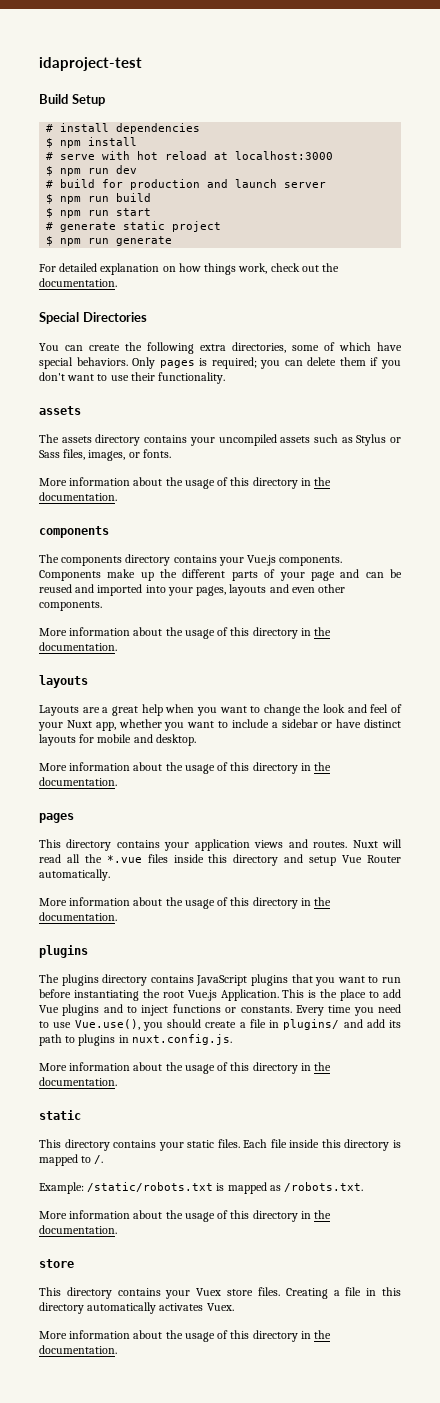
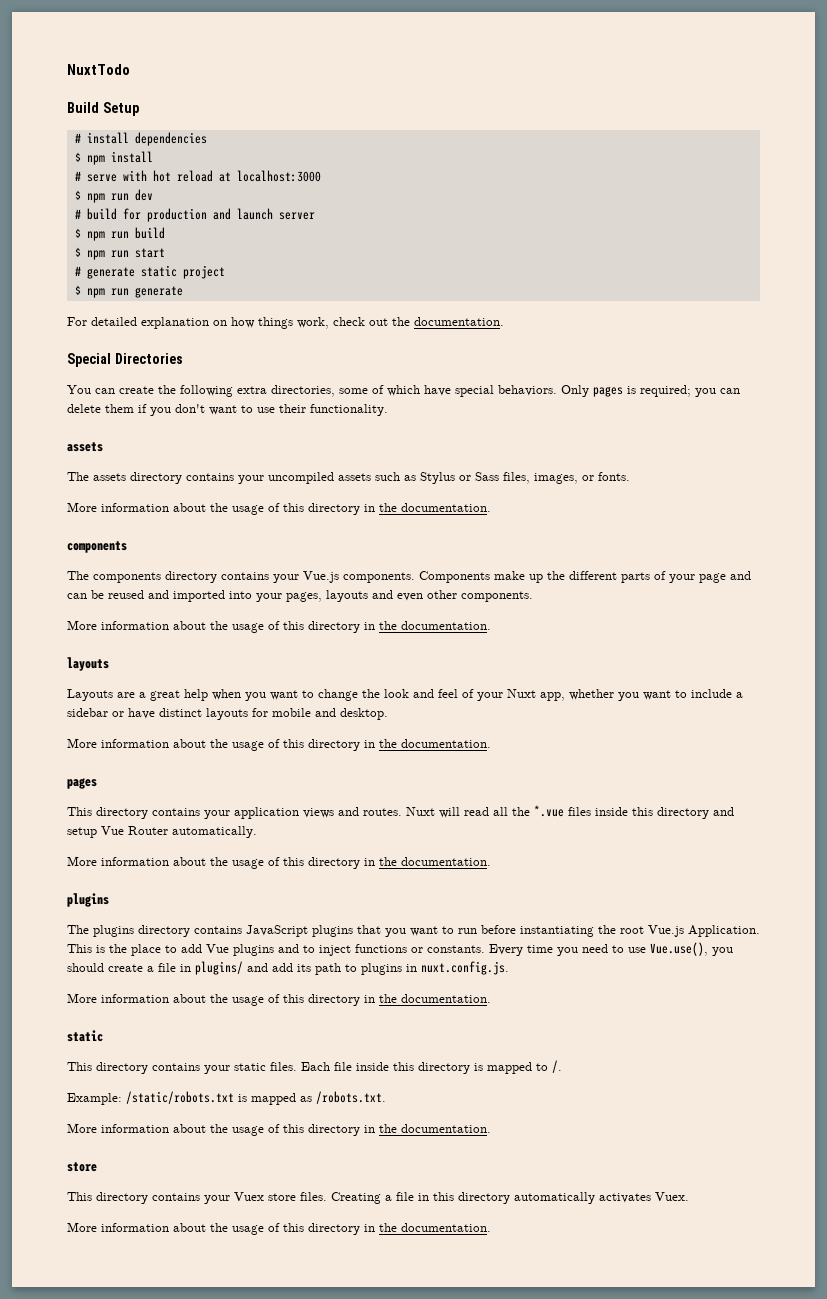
[39,57,142,71] idaproject-test -> [67,64,130,75] NuxtTodo

